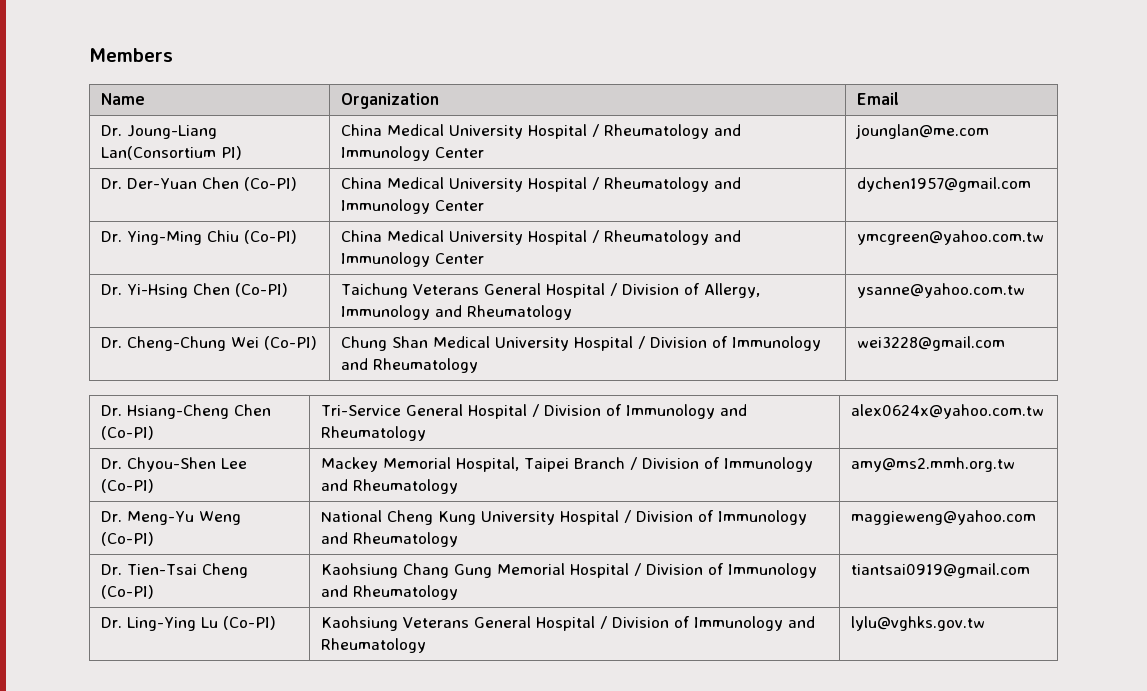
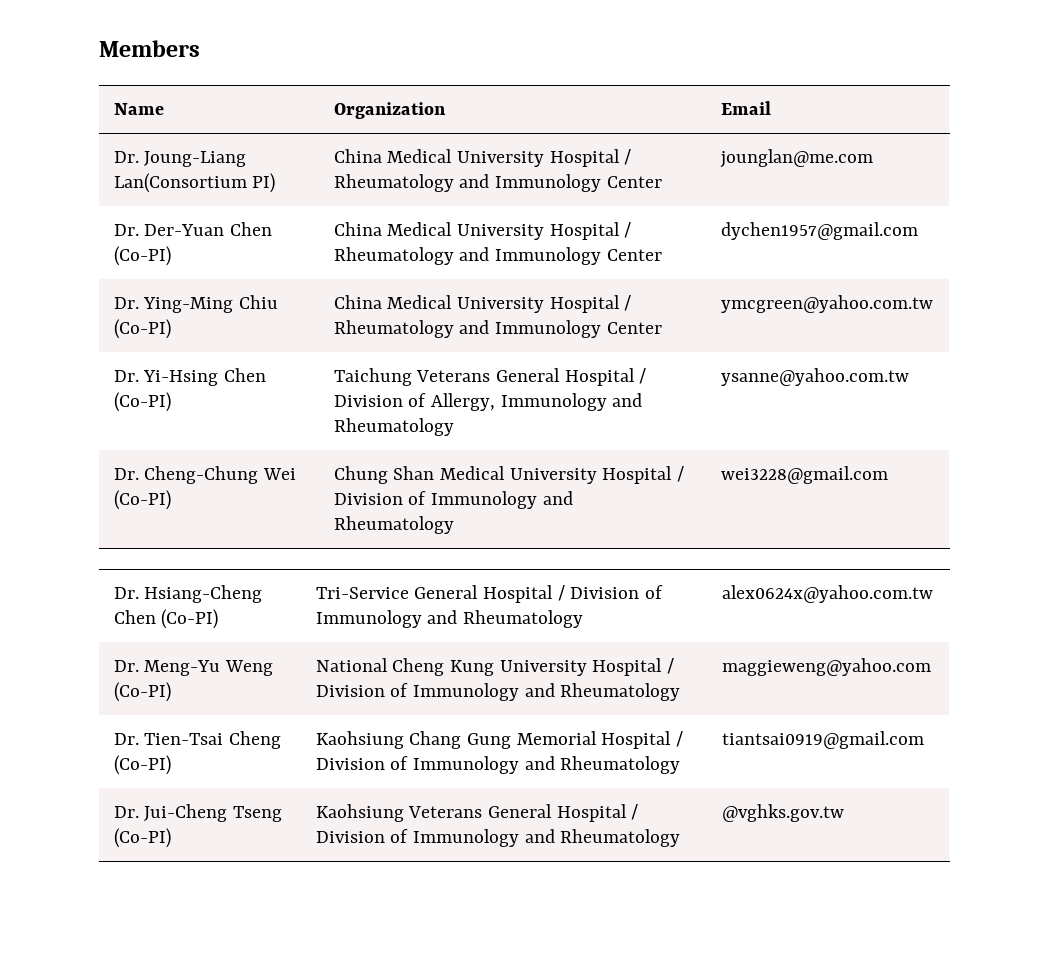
[100,457,247,472] [100,479,154,493] [320,457,813,472] [320,479,458,494] [850,457,1015,472] // Dr. Chyou-Shen Lee (Co-PI) | Mackey Memorial Hospital, Taipei Branch / Division of Immunology and Rheumatology | amy@ms2.mmh.org.tw -> (933, 594) none
[126,617,218,631] Ling-Ying Lu -> [144,804,283,822] Jui-Cheng Tseng
[850,616,985,631] lylu@vghks.gov.tw -> [721,804,844,822] @vghks.gov.tw

